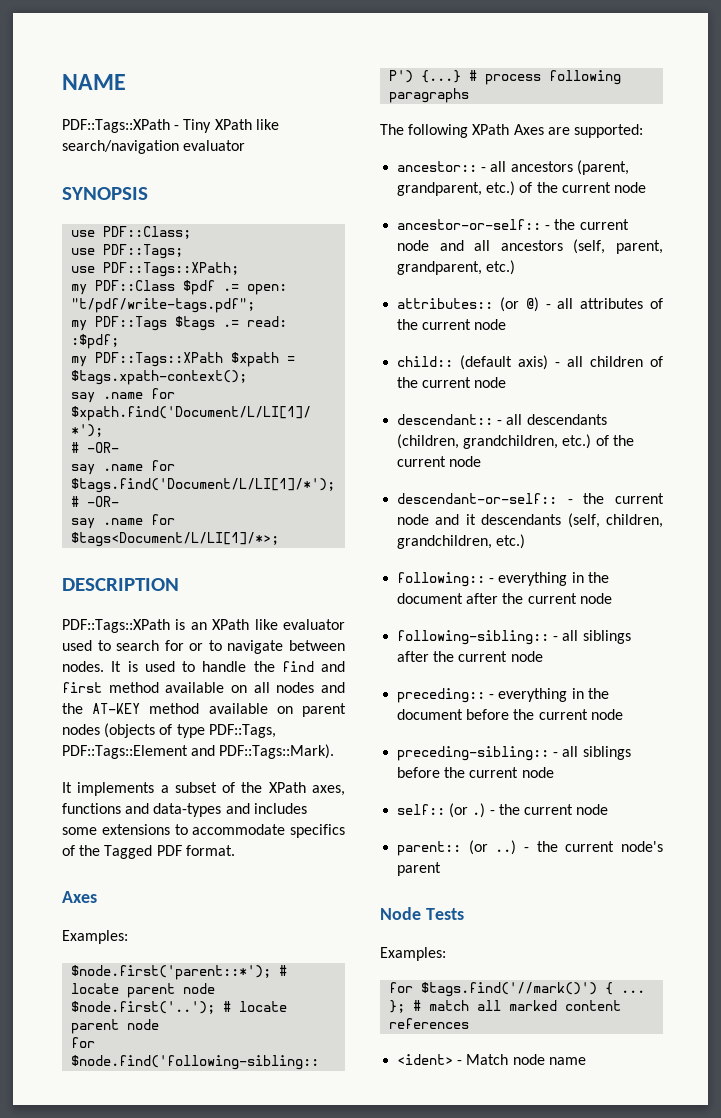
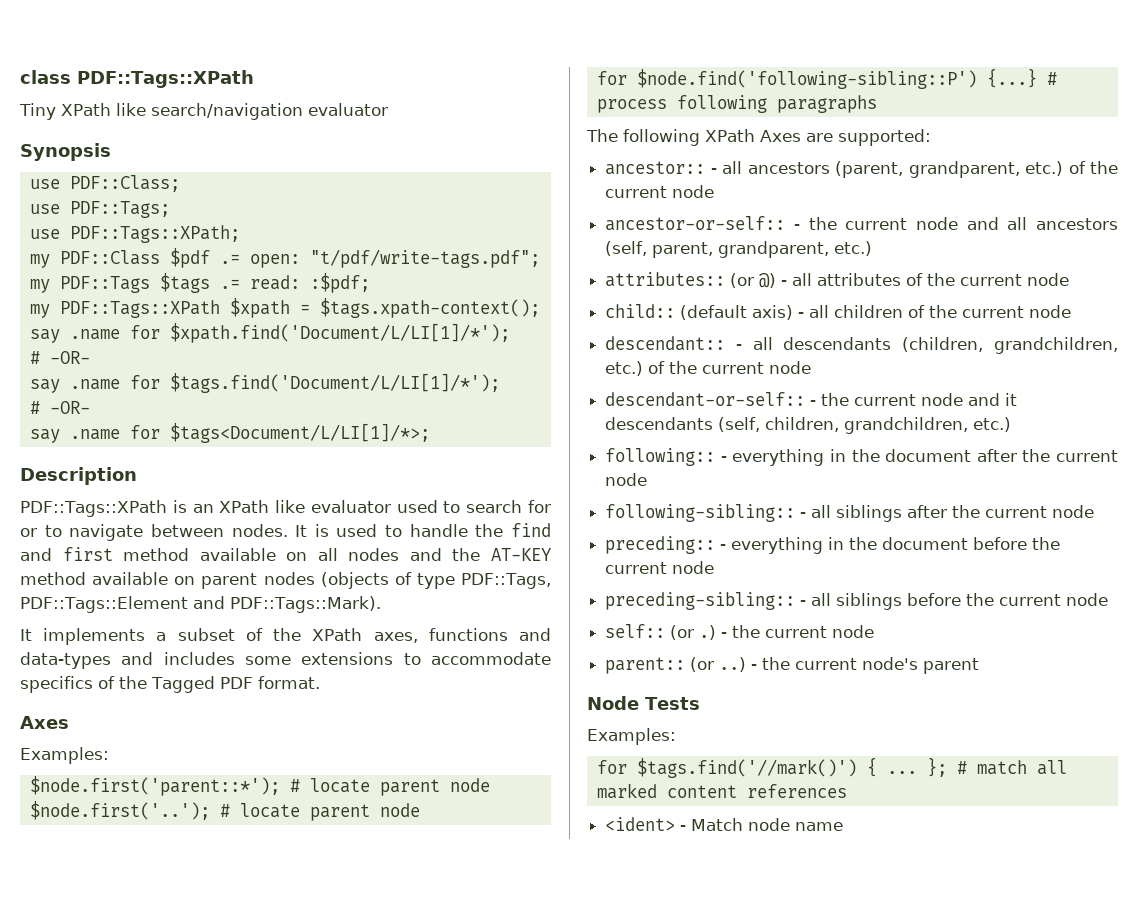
[62,74,126,90] [62,119,180,133] NAME // PDF::Tags::XPath - -> [20,70,254,88] class PDF::Tags::XPath //
[62,187,148,200] SYNOPSIS -> [20,143,111,161] Synopsis
[62,578,179,591] DESCRIPTION -> [20,467,137,485] Description

